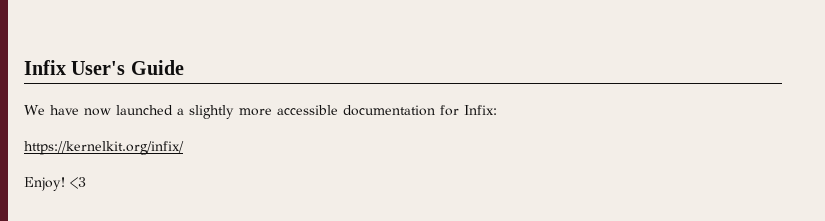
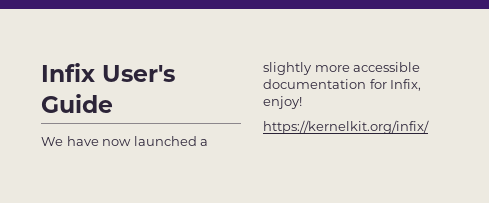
[464,105,497,115] Infix: -> [390,79,422,91] [263,96,302,109] Infix, enjoy!
[24,177,86,191] // Enjoy! <3 -> (429, 127) none

